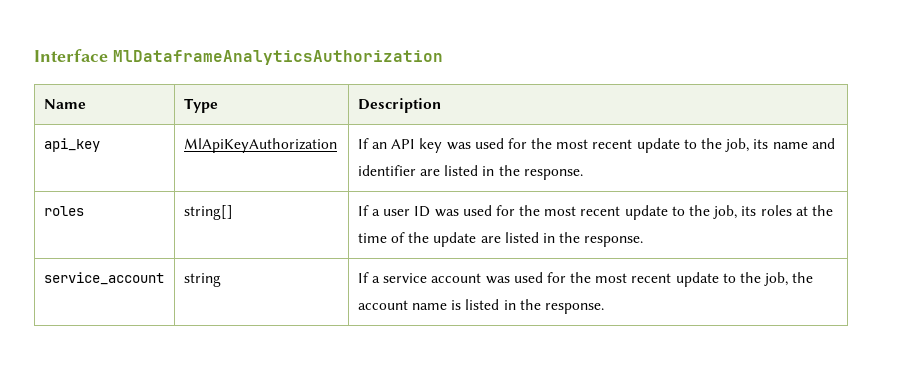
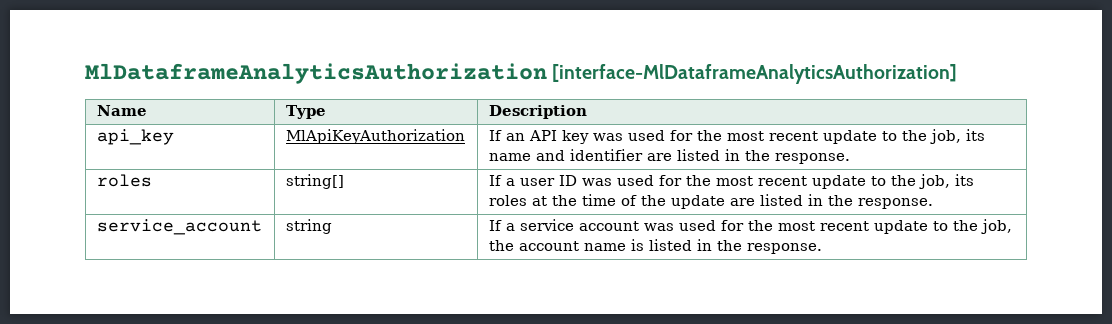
[34,49,108,62] Interface -> (85, 73) none
(443, 57) none -> [552,64,958,84] [interface-MlDataframeAnalyticsAuthorization]

